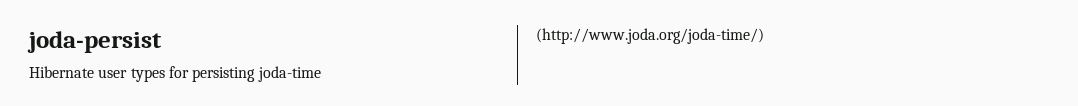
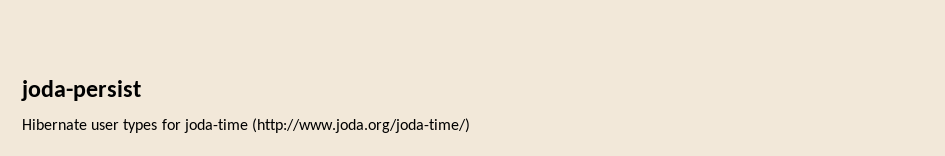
[192,67,256,82] persisting -> (181, 124) none

